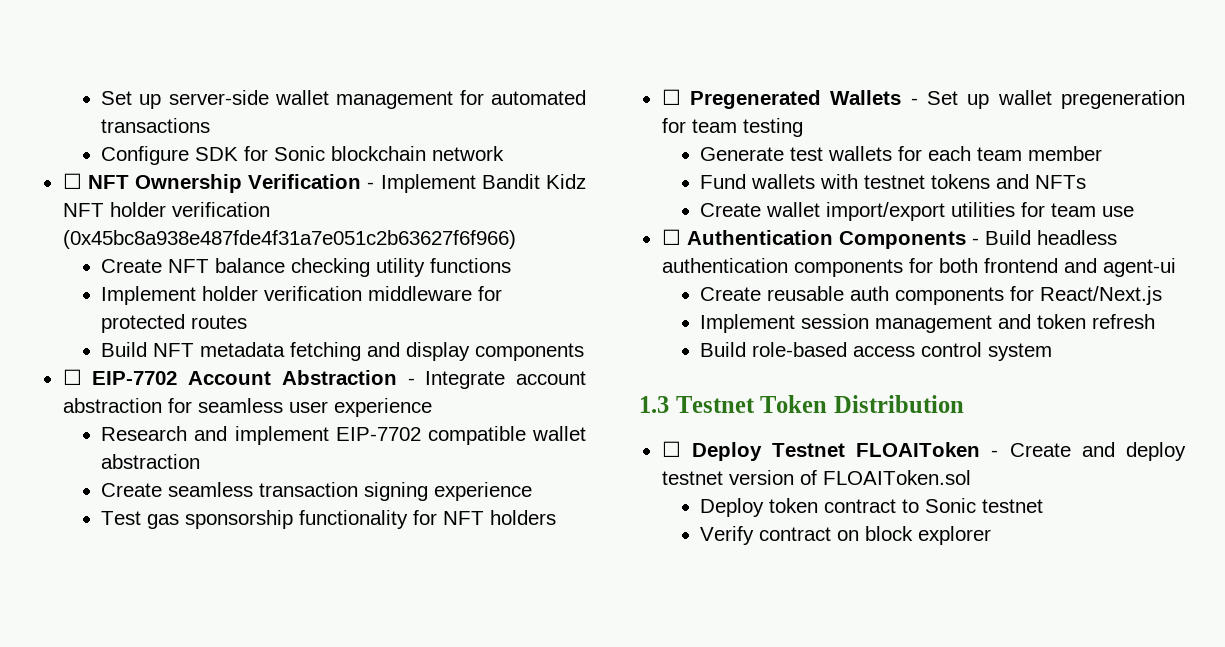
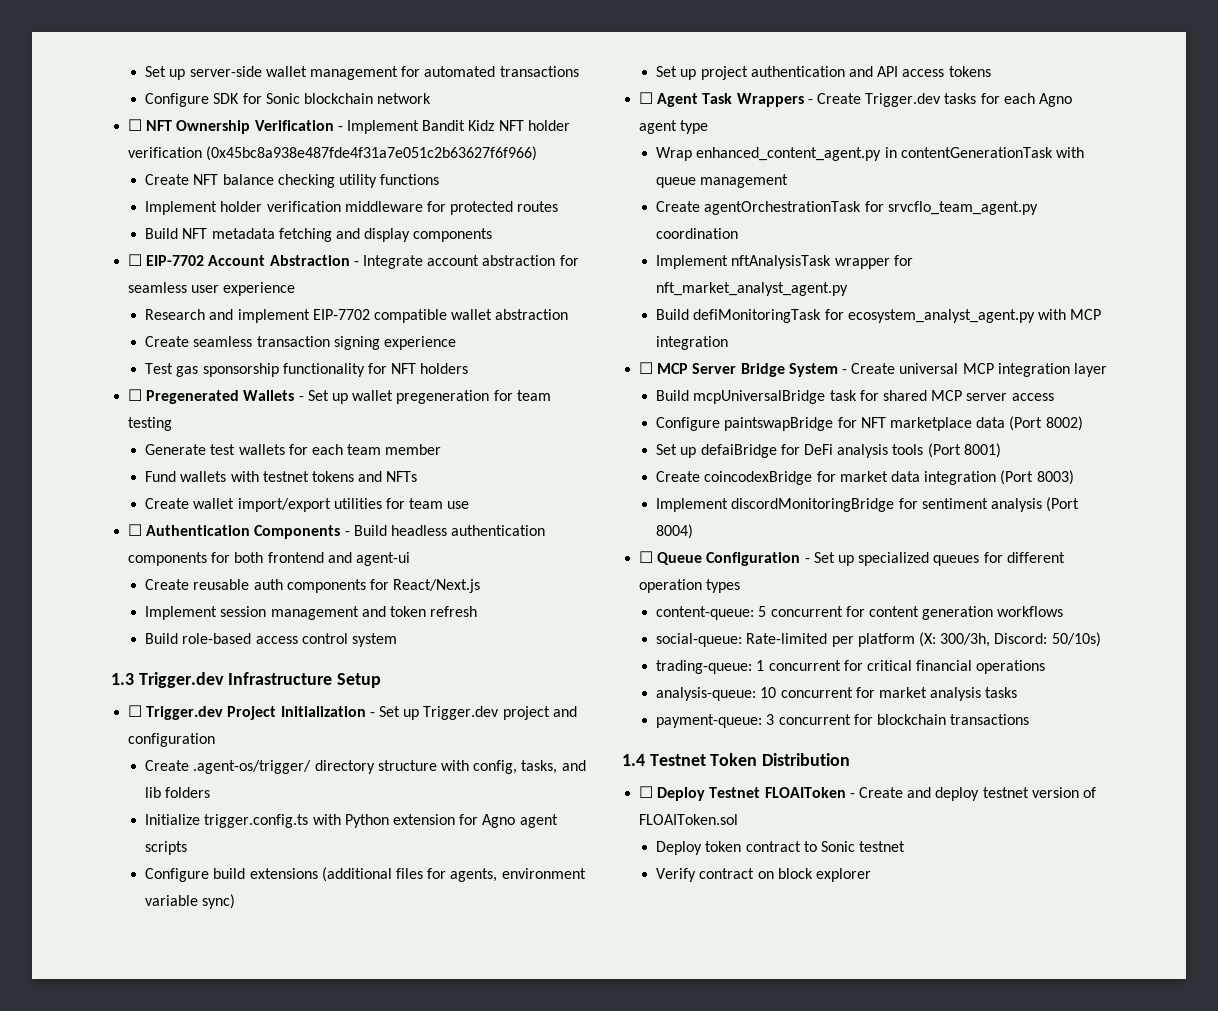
(669, 404) none -> [138,672,382,688] [128,705,577,720] [128,733,216,747] [145,760,586,774] [145,787,211,798] [145,814,558,828] [145,841,188,855] [145,867,586,882] [145,894,236,909] [656,66,991,80] [639,92,1072,107] [639,120,709,134] [656,147,1085,161] [656,174,789,188] [656,201,1038,215] [656,228,739,239] [656,255,913,269] [656,282,849,296] [656,309,1102,323] [656,336,729,350] [639,362,1107,377] [656,390,1054,404] [656,416,1083,431] [656,443,1001,458] [656,470,1074,485] [656,497,1080,512] [656,524,694,539] [639,551,1065,566] [639,579,741,593] [656,606,1064,620] [656,632,1101,647] [656,660,1046,674] [656,687,1018,701] [656,714,1030,728] [622,754,645,766] Trigger.dev Infrastructure Setup // ☐ Trigger.dev Project Initialization - Set up Trigger.dev project and configuration // Create .agent-os/trigger/ directory structure with config, tasks, and lib folders // Initialize trigger.config.ts with Python extension for Agno agent scripts // Configure build extensions (additional files for agents, environment variable sync) // Set up project authentication and API access tokens // ☐ Agent Task Wrappers - Create Trigger.dev tasks for each Agno agent type // Wrap enhanced_content_agent.py in contentGenerationTask with queue management // Create agentOrchestrationTask for srvcflo_team_agent.py coordination // Implement nftAnalysisTask wrapper for nft_market_analyst_agent.py // Build defiMonitoringTask for ecosystem_analyst_agent.py with MCP integration // ☐ MCP Server Bridge System - Create universal MCP integration layer // Build mcpUniversalBridge task for shared MCP server access // Configure paintswapBridge for NFT marketplace data (Port 8002) // Set up defaiBridge for DeFi analysis tools (Port 8001) // Create coincodexBridge for market data integration (Port 8003) // Implement discordMonitoringBridge for sentiment analysis (Port 8004) // ☐ Queue Configuration - Set up specialized queues for different operation types // content-queue: 5 concurrent for content generation workflows // social-queue: Rate-limited per platform (X: 300/3h, Discord: 50/10s) // trading-queue: 1 concurrent for critical financial operations // analysis-queue: 10 concurrent for market analysis tasks // payment-queue: 3 concurrent for blockchain transactions // 1.4

